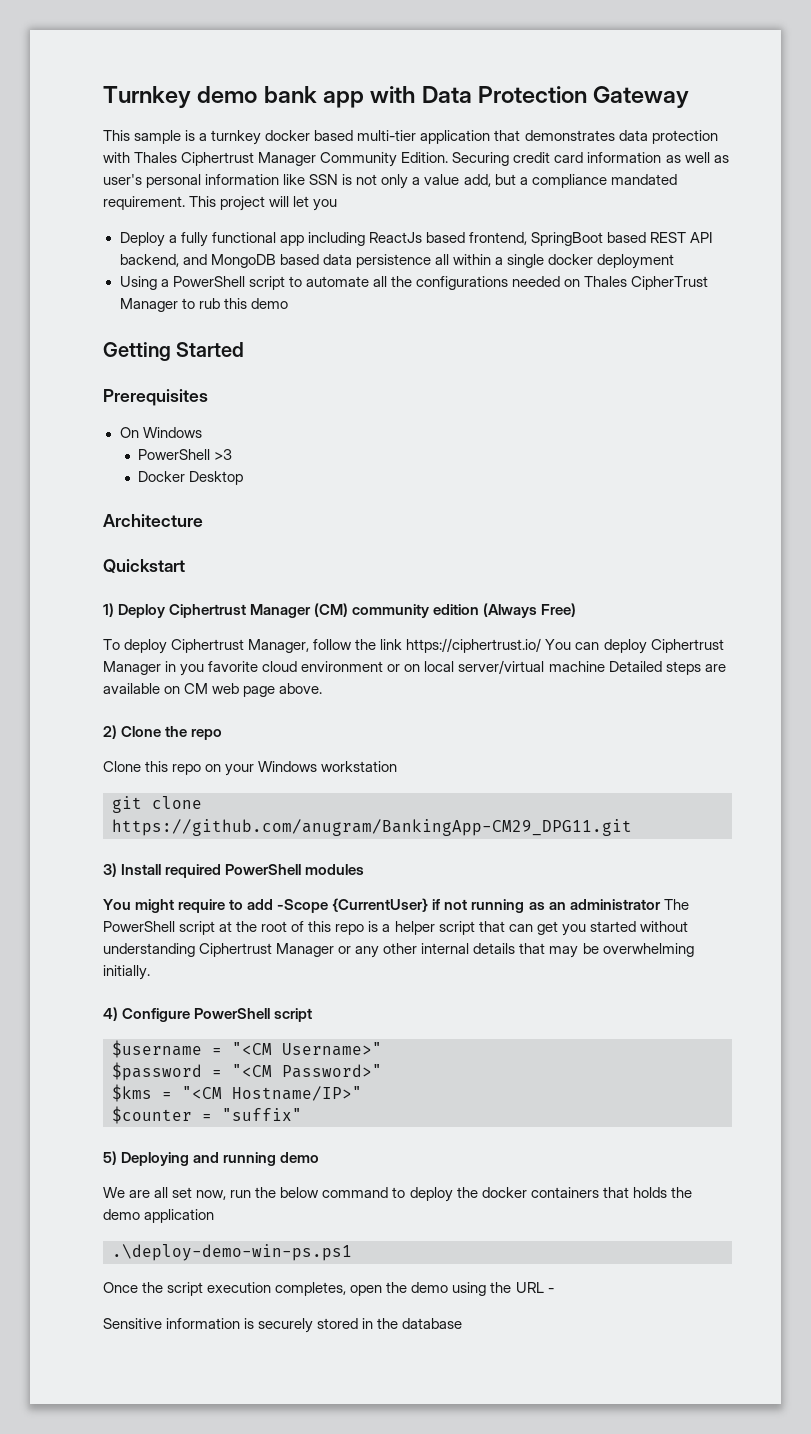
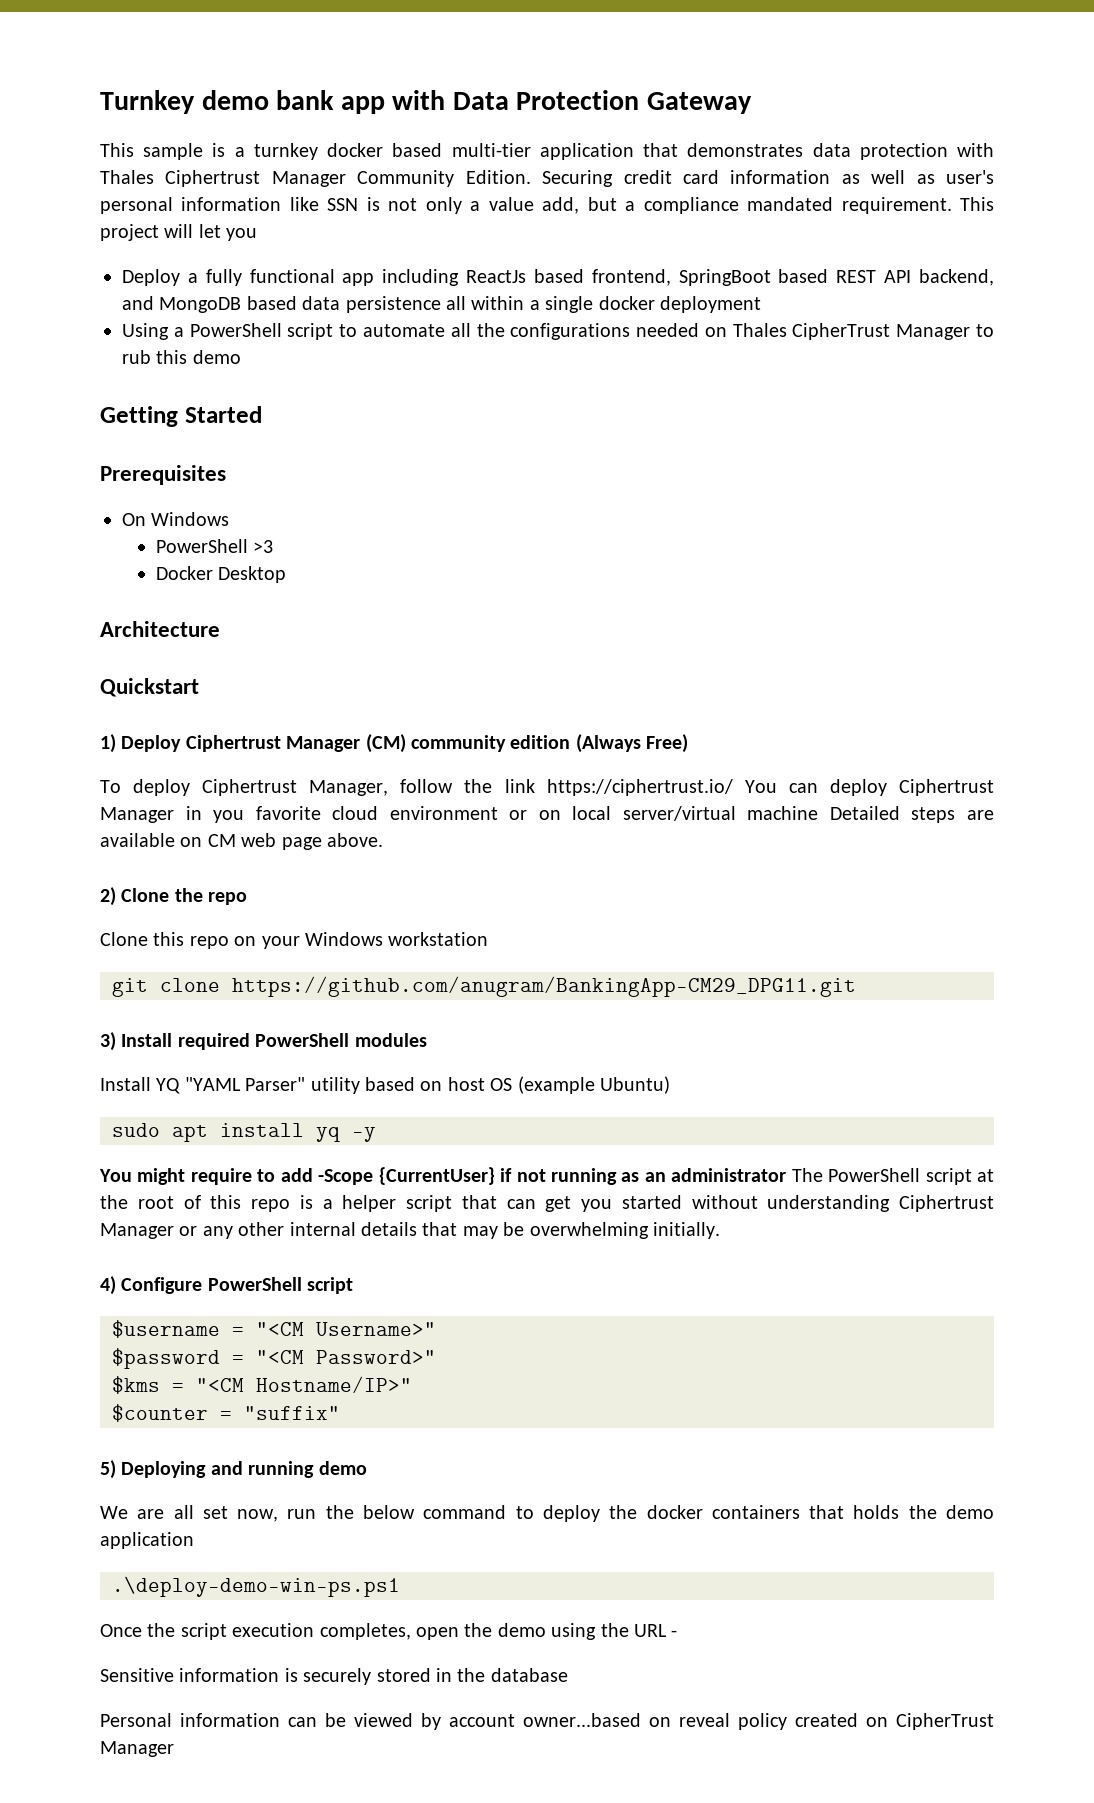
(365, 869) none -> [100,1076,670,1094] [112,1123,376,1142] // Install YQ "YAML Parser" utility based on host OS (example Ubuntu) // sudo apt install yq -y
(463, 1323) none -> [100,1713,994,1730] [100,1741,174,1757] // Personal information can be viewed by account owner...based on reveal policy created on CipherTrust Manager

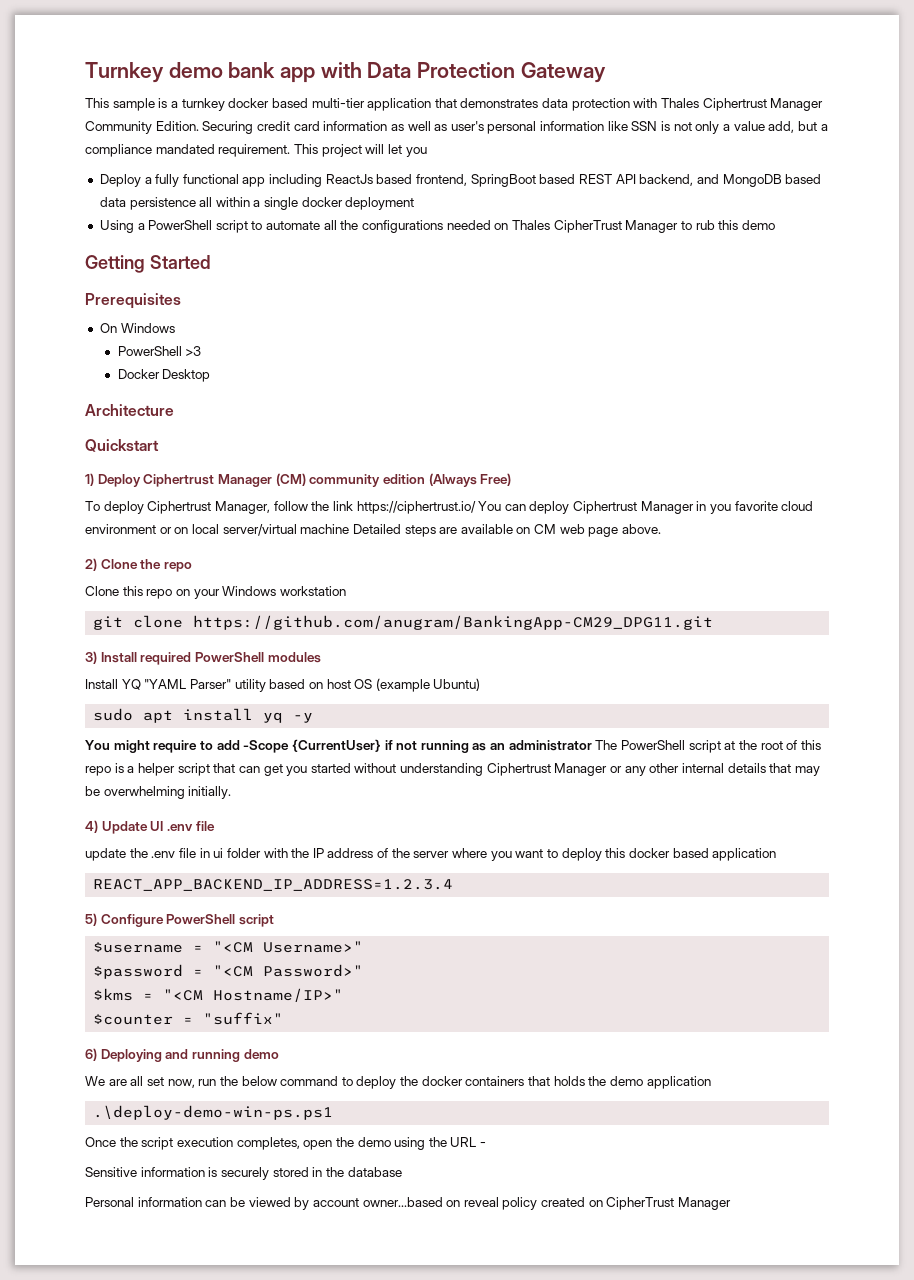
(116, 1285) none -> [101,821,215,834] [85,848,777,861] [93,879,454,891] [85,913,97,926] Update UI .env file // update the .env file in ui folder with the IP address of the server where you want to deploy this docker based application // REACT_APP_BACKEND_IP_ADDRESS=1.2.3.4 // 5)
[100,1460,116,1479] 5) -> [85,1048,97,1061] 6)

